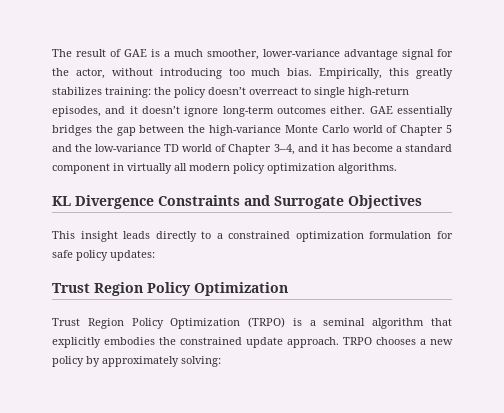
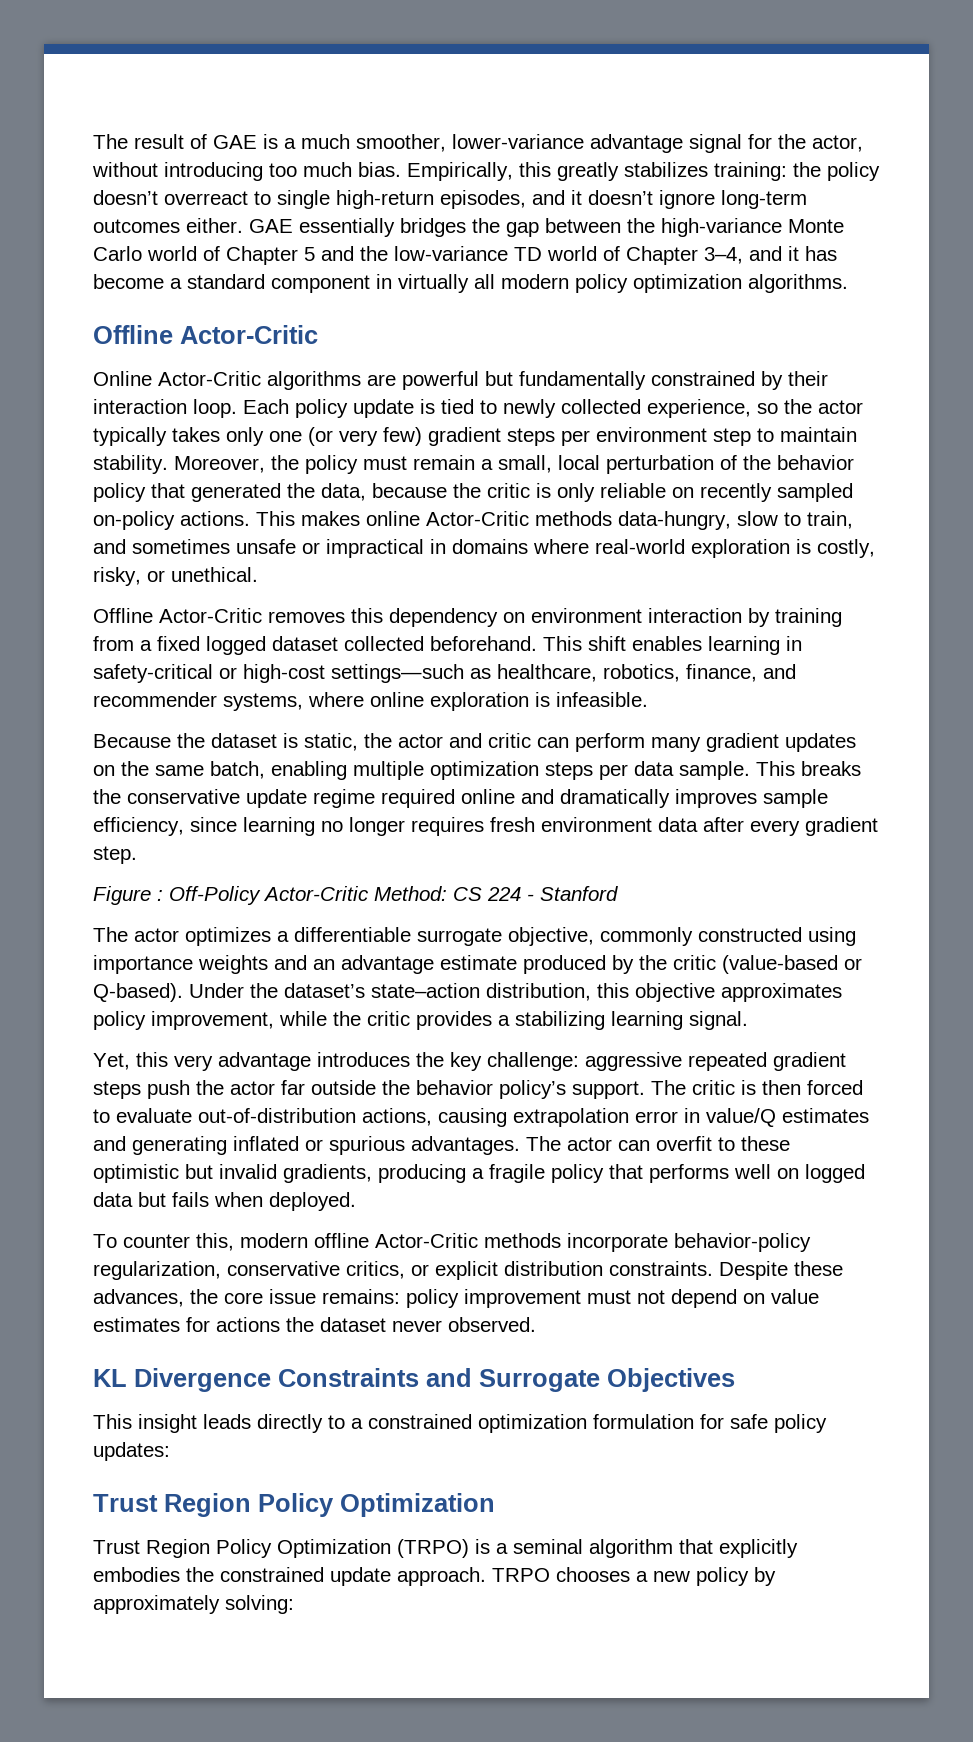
(397, 168) none -> [93,325,318,344] [93,371,828,390] [93,399,863,418] [93,427,857,446] [93,455,854,474] [93,483,853,502] [93,511,853,530] [93,539,875,558] [93,567,258,586] [93,608,842,627] [93,636,802,655] [93,664,796,683] [93,692,648,711] [93,733,856,752] [93,761,861,780] [93,789,828,808] [93,817,878,836] [93,846,137,864] [93,886,618,905] [93,927,856,946] [93,955,862,974] [93,983,842,1002] [93,1011,748,1030] [93,1052,846,1071] [93,1080,863,1099] [93,1108,869,1127] [93,1136,790,1155] [93,1164,865,1183] [93,1192,356,1211] [93,1233,811,1252] [93,1261,843,1280] [93,1289,819,1308] [93,1317,536,1332] // Offline Actor-Critic // Online Actor-Critic algorithms are powerful but fundamentally constrained by their interaction loop. Each policy update is tied to newly collected experience, so the actor typically takes only one (or very few) gradient steps per environment step to maintain stability. Moreover, the policy must remain a small, local perturbation of the behavior policy that generated the data, because the critic is only reliable on recently sampled on-policy actions. This makes online Actor-Critic methods data-hungry, slow to train, and sometimes unsafe or impractical in domains where real-world exploration is costly, risky, or unethical. // Offline Actor-Critic removes this dependency on environment interaction by training from a fixed logged dataset collected beforehand. This shift enables learning in safety-critical or high-cost settings—such as healthcare, robotics, finance, and recommender systems, where online exploration is infeasible. // Because the dataset is static, the actor and critic can perform many gradient updates on the same batch, enabling multiple optimization steps per data sample. This breaks the conservative update regime required online and dramatically improves sample efficiency, since learning no longer requires fresh environment data after every gradient step. // Figure : Off-Policy Actor-Critic Method: CS 224 - Stanford // The actor optimizes a differentiable surrogate objective, commonly constructed using importance weights and an advantage estimate produced by the critic (value-based or Q-based). Under the dataset’s state–action distribution, this objective approximates policy improvement, while the critic provides a stabilizing learning signal. // Yet, this very advantage introduces the key challenge: aggressive repeated gradient steps push the actor far outside the behavior policy’s support. The critic is then forced to evaluate out-of-distribution actions, causing extrapolation error in value/Q estimates and generating inflated or spurious advantages. The actor can overfit to these optimistic but invalid gradients, producing a fragile policy that performs well on logged data but fails when deployed. // To counter this, modern offline Actor-Critic methods incorporate behavior-policy regularization, conservative critics, or explicit distribution constraints. Despite these advances, the core issue remains: policy improvement must not depend on value estimates for actions the dataset never observed.

